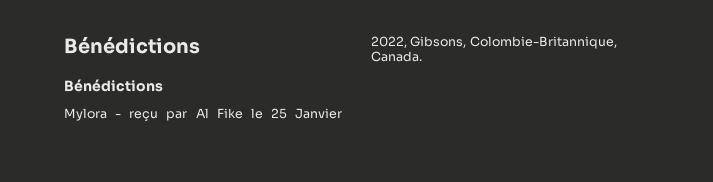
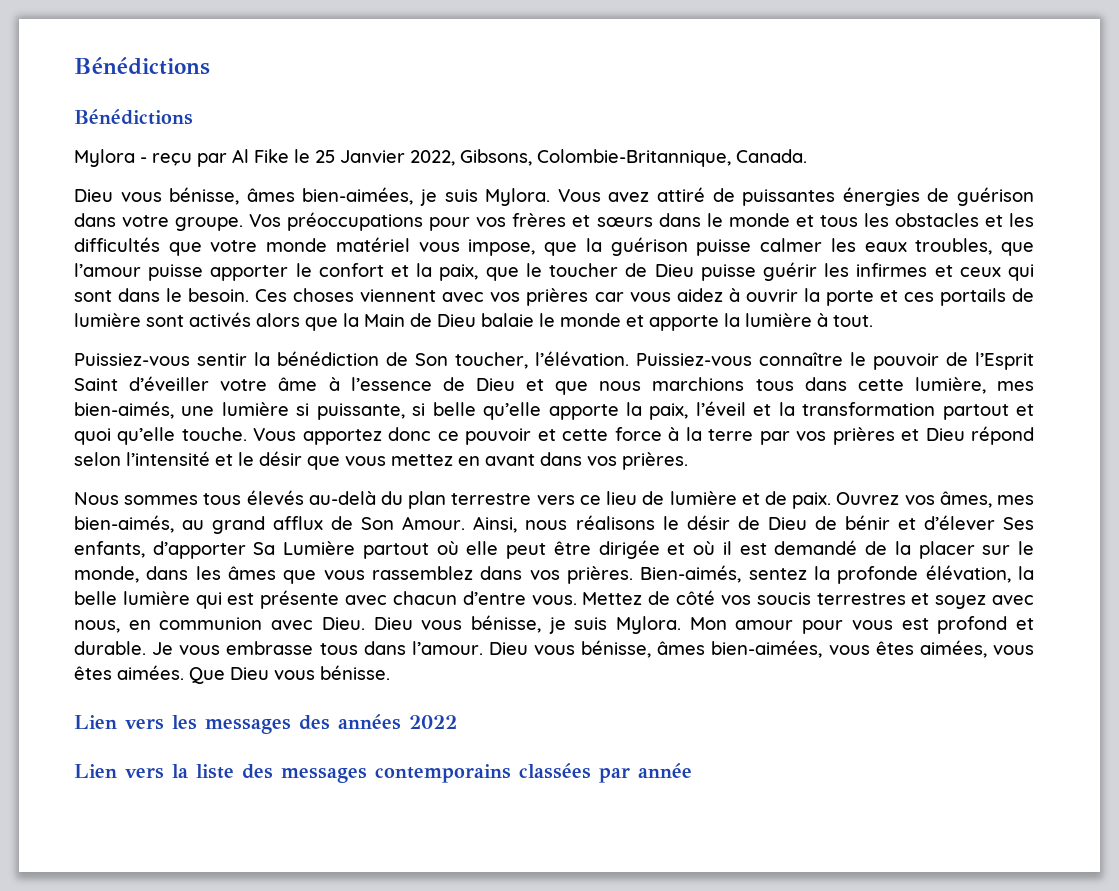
(422, 56) none -> [74,187,1035,206] [74,212,1034,231] [74,237,1035,256] [74,262,1034,281] [74,288,1034,306] [74,312,873,331] [74,351,1034,370] [74,376,1034,395] [74,401,1034,420] [74,426,1035,445] [74,451,688,470] [74,490,1034,509] [74,515,1034,534] [74,540,1034,559] [74,565,1035,584] [74,590,1035,609] [74,615,1035,634] [74,640,1034,658] [74,665,390,684] [74,714,457,734] [74,763,692,783] // Dieu vous bénisse, âmes bien-aimées, je suis Mylora. Vous avez attiré de puissantes énergies de guérison dans votre groupe. Vos préoccupations pour vos frères et sœurs dans le monde et tous les obstacles et les difficultés que votre monde matériel vous impose, que la guérison puisse calmer les eaux troubles, que l’amour puisse apporter le confort et la paix, que le toucher de Dieu puisse guérir les infirmes et ceux qui sont dans le besoin. Ces choses viennent avec vos prières car vous aidez à ouvrir la porte et ces portails de lumière sont activés alors que la Main de Dieu balaie le monde et apporte la lumière à tout. // Puissiez-vous sentir la bénédiction de Son toucher, l’élévation. Puissiez-vous connaître le pouvoir de l’Esprit Saint d’éveiller votre âme à l’essence de Dieu et que nous marchions tous dans cette lumière, mes bien-aimés, une lumière si puissante, si belle qu’elle apporte la paix, l’éveil et la transformation partout et quoi qu’elle touche. Vous apportez donc ce pouvoir et cette force à la terre par vos prières et Dieu répond selon l’intensité et le désir que vous mettez en avant dans vos prières. // Nous sommes tous élevés au-delà du plan terrestre vers ce lieu de lumière et de paix. Ouvrez vos âmes, mes bien-aimés, au grand afflux de Son Amour. Ainsi, nous réalisons le désir de Dieu de bénir et d’élever Ses enfants, d’apporter Sa Lumière partout où elle peut être dirigée et où il est demandé de la placer sur le monde, dans les âmes que vous rassemblez dans vos prières. Bien-aimés, sentez la profonde élévation, la belle lumière qui est présente avec chacun d’entre vous. Mettez de côté vos soucis terrestres et soyez avec nous, en communion avec Dieu. Dieu vous bénisse, je suis Mylora. Mon amour pour vous est profond et durable. Je vous embrasse tous dans l’amour. Dieu vous bénisse, âmes bien-aimées, vous êtes aimées, vous êtes aimées. Que Dieu vous bénisse. // Lien vers les messages des années 2022 // Lien vers la liste des messages contemporains classées par année

